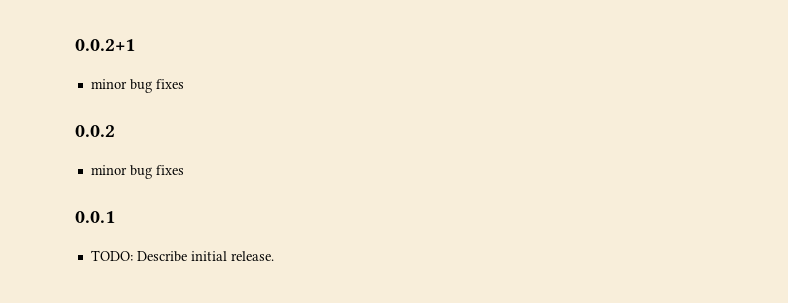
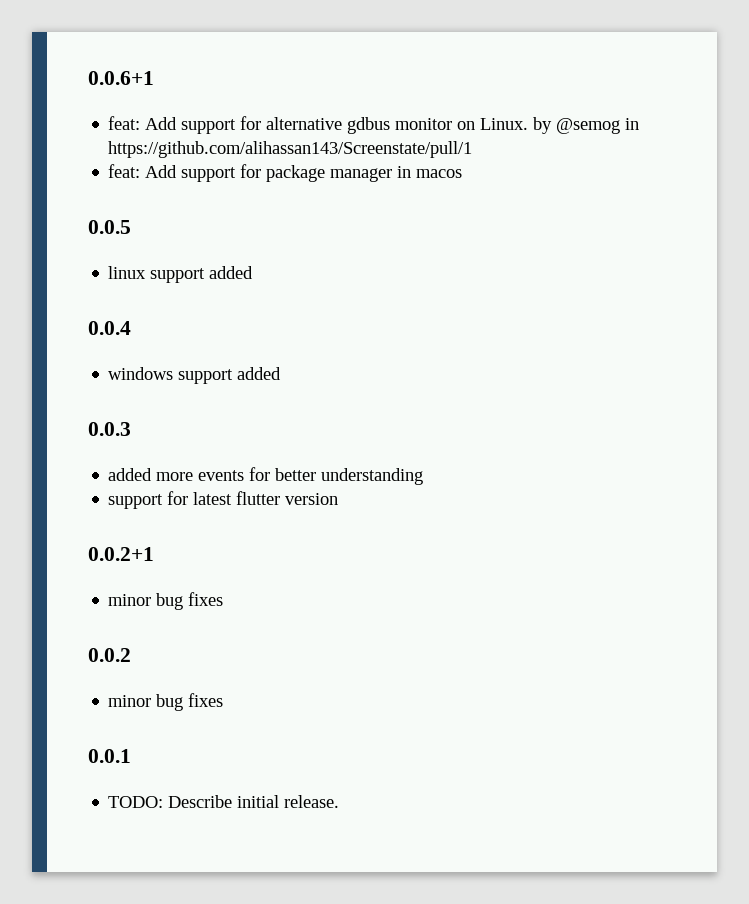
(75, 45) none -> [88,71,154,85] [108,116,640,134] [108,141,473,158] [108,164,463,182] [88,220,131,234] [108,266,254,283] [88,321,131,335] [108,367,282,384] [88,422,131,436] [108,467,424,485] [108,491,339,509] 0.0.6+1 // feat: Add support for alternative gdbus monitor on Linux. by @semog in https://github.com/alihassan143/Screenstate/pull/1 // feat: Add support for package manager in macos // 0.0.5 // linux support added // 0.0.4 // windows support added // 0.0.3 // added more events for better understanding // support for latest flutter version //

